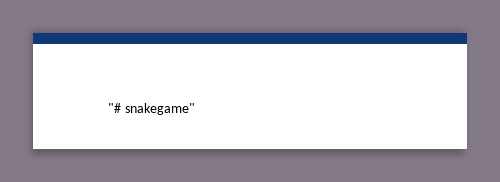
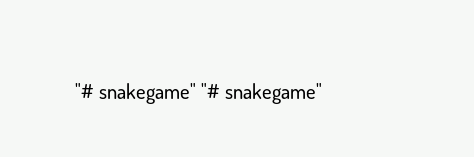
[108,103,195,115] "# snakegame" -> [75,83,322,104] "# snakegame" "# snakegame"

